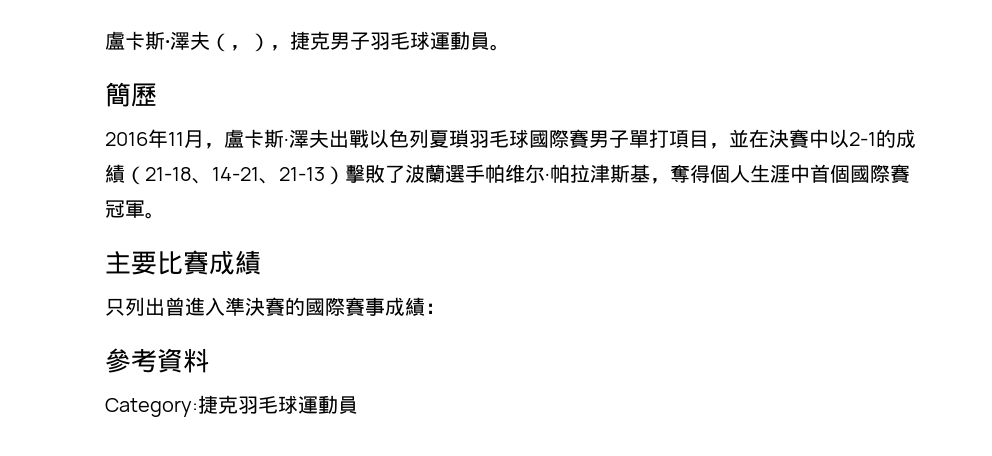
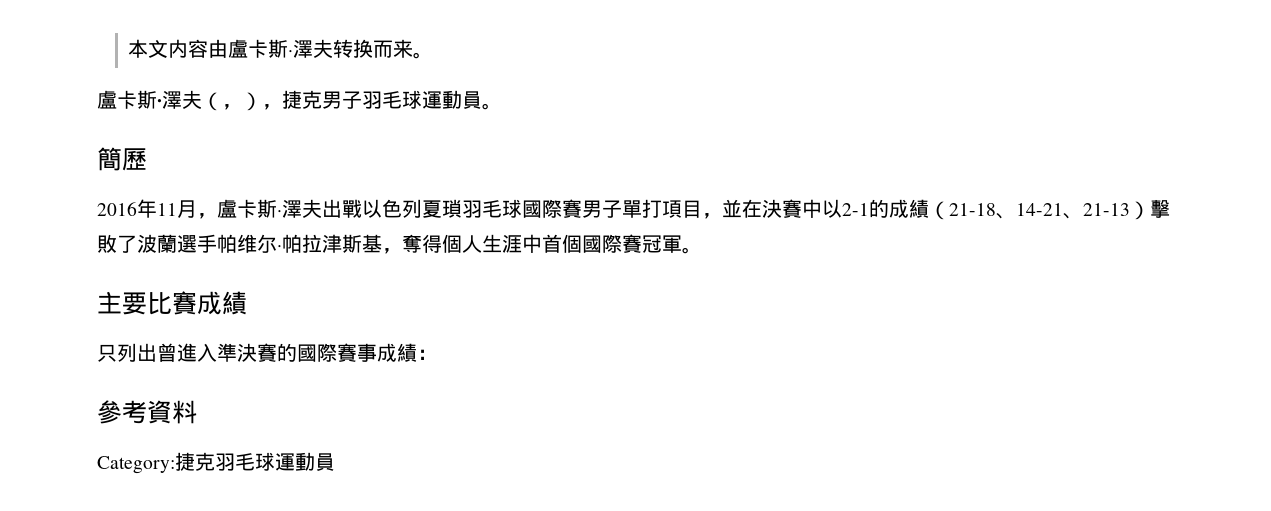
(105, 40) none -> [128,39,434,59] 本文内容由盧卡斯·澤夫转换而来。 //

